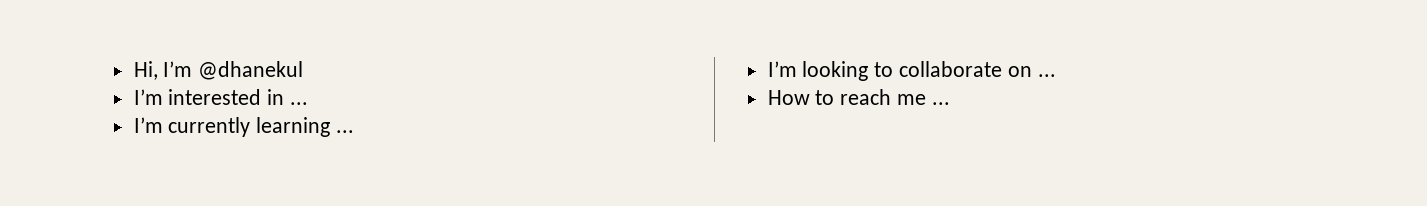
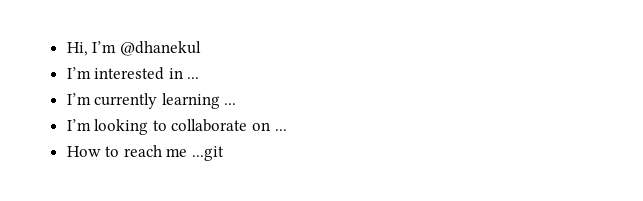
[931,102,950,105] ... -> [192,146,225,161] ...git

